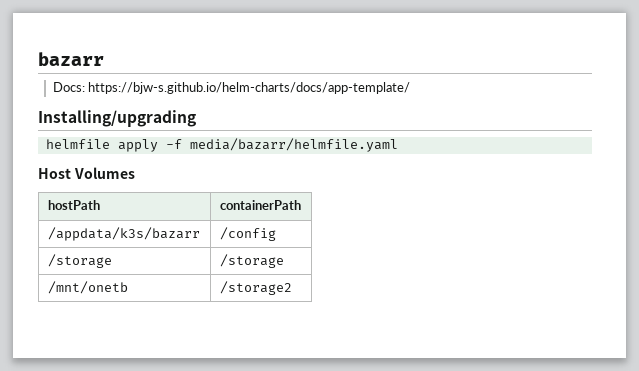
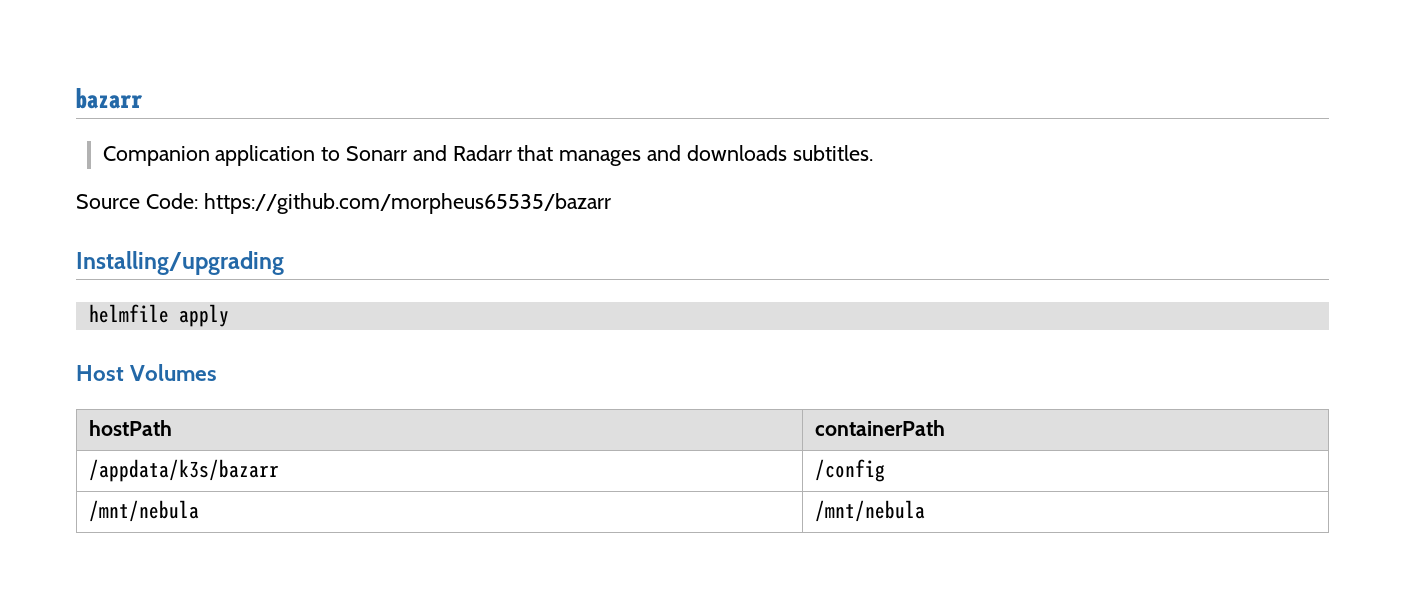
[52,82,410,94] Docs: https://bjw-s.github.io/helm-charts/docs/app-template/ -> [102,145,873,166] [76,193,611,214] Companion application to Sonarr and Radarr that manages and downloads subtitles. // Source Code: https://github.com/morpheus65535/bazarr
[165,138,398,152] -f media/bazarr/helmfile.yaml -> (229, 315) none
[47,254,112,268] [219,254,284,268] [47,281,128,294] [219,281,292,295] /storage | /storage // /mnt/onetb | /storage2 -> [88,500,199,522] [814,500,925,522] /mnt/nebula | /mnt/nebula

